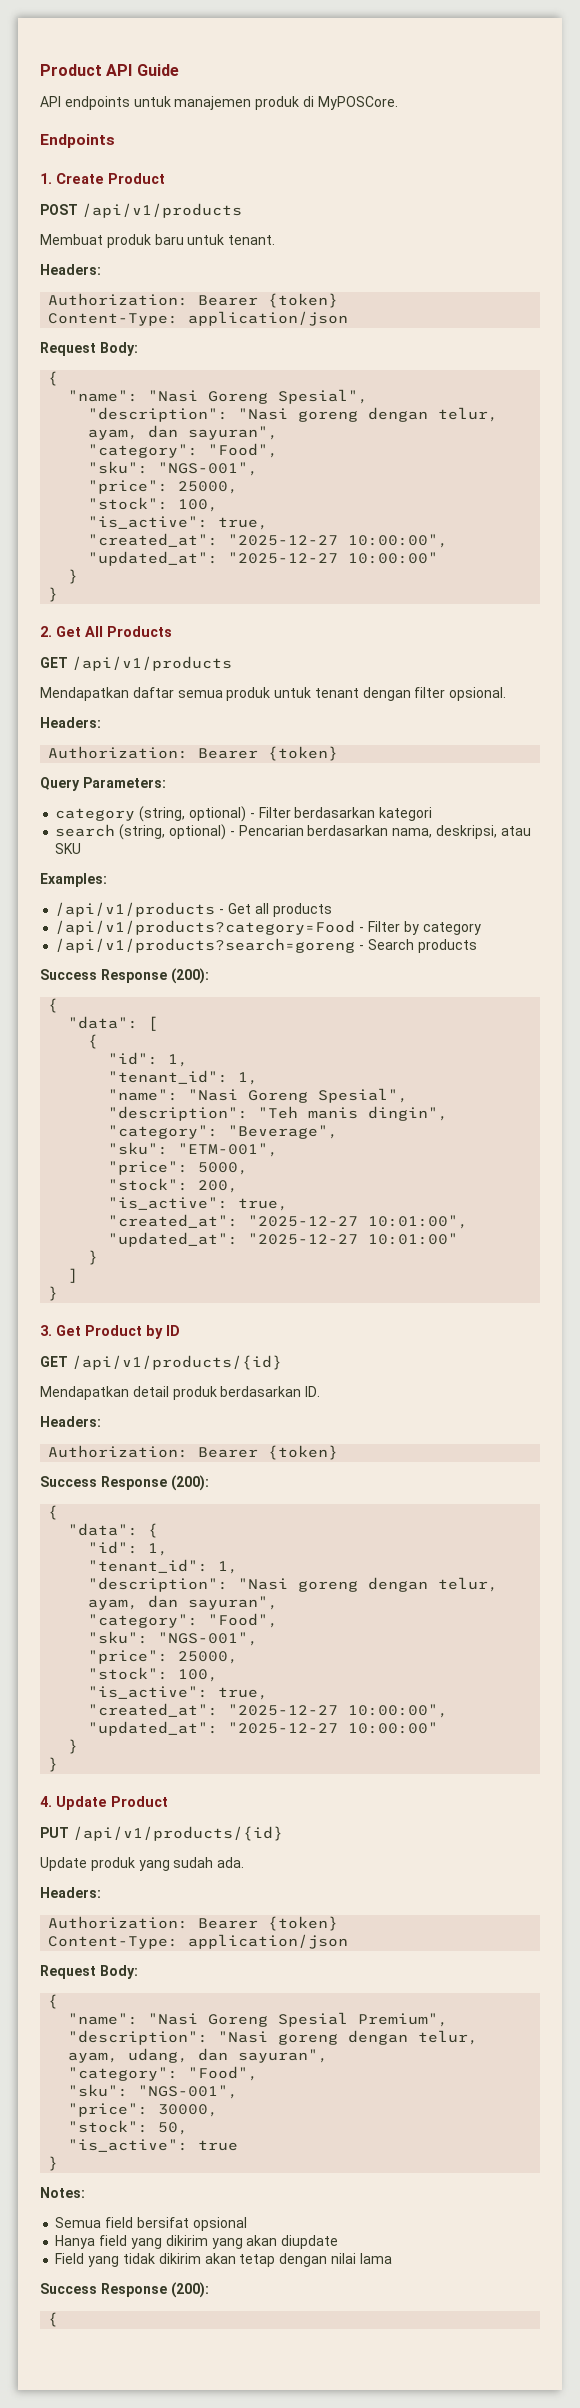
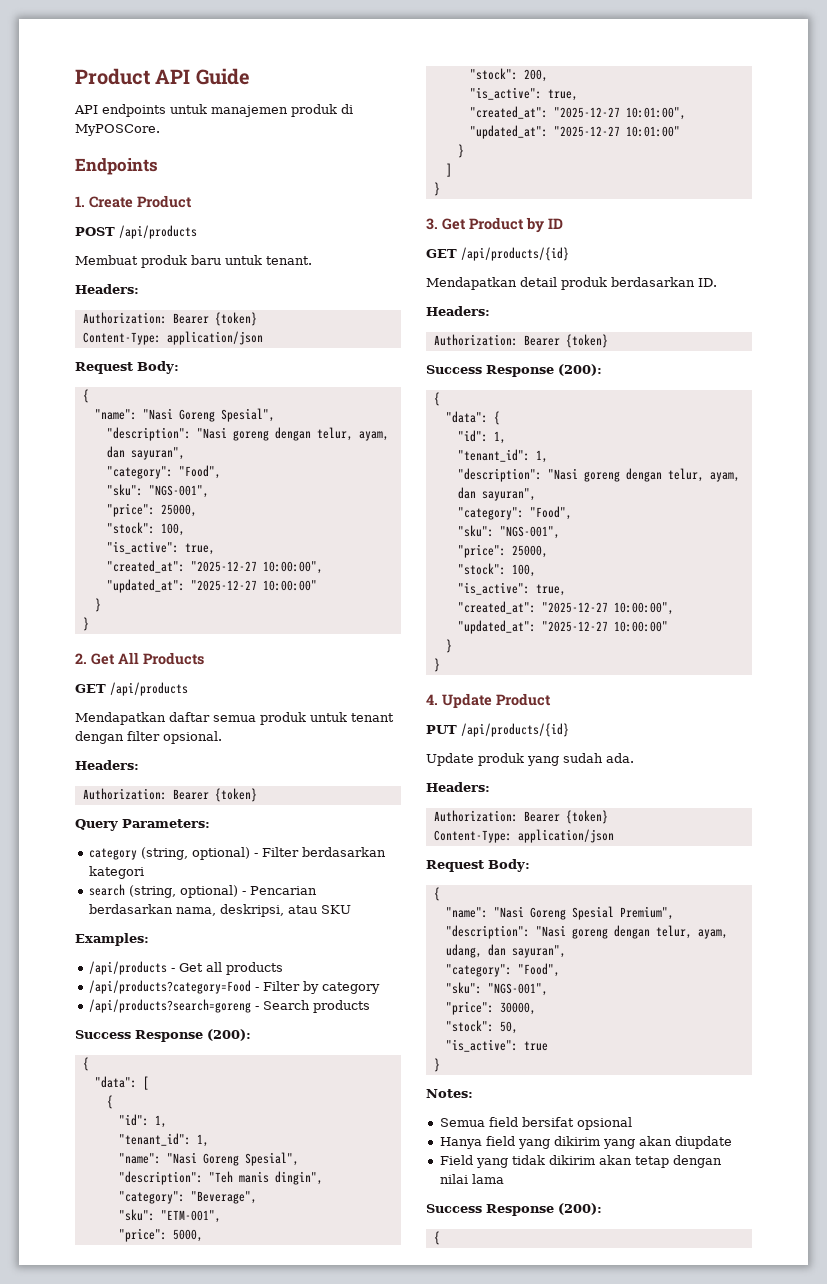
[81,203,242,218] /api/v1/products -> [119,225,197,239] /api/products
[71,656,232,671] /api/v1/products -> [110,682,188,696] /api/products
[55,902,216,917] /api/v1/products -> [88,961,167,975] /api/products
[55,920,356,935] /api/v1/products?category=Food -> [88,980,251,994] /api/products?category=Food
[55,938,356,953] /api/v1/products?search=goreng -> [88,999,251,1013] /api/products?search=goreng
[71,1355,282,1370] /api/v1/products/{id} -> [461,247,569,261] /api/products/{id}
[72,1826,283,1841] /api/v1/products/{id} -> [461,723,569,737] /api/products/{id}

